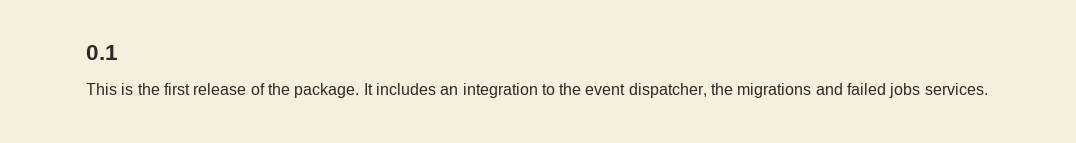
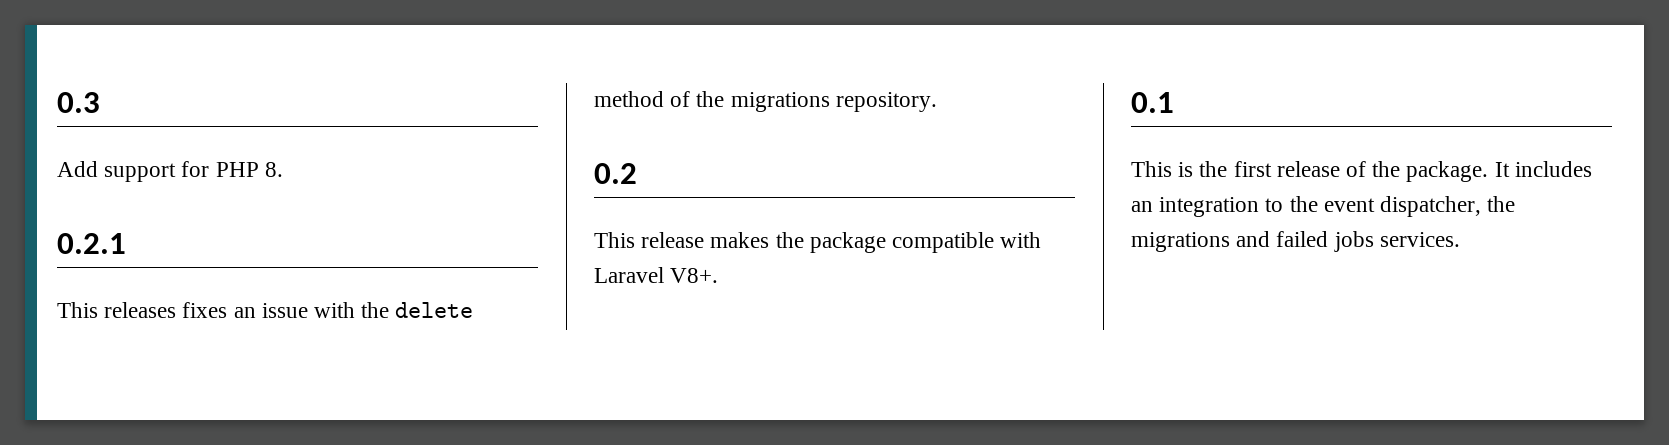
(86, 52) none -> [57,92,100,113] [57,161,283,182] [57,233,126,254] [57,302,474,318] [594,91,937,112] [594,163,637,184] [594,232,1042,253] [594,267,719,283] 0.3 // Add support for PHP 8. // 0.2.1 // This releases fixes an issue with the delete method of the migrations repository. // 0.2 // This release makes the package compatible with Laravel V8+. //

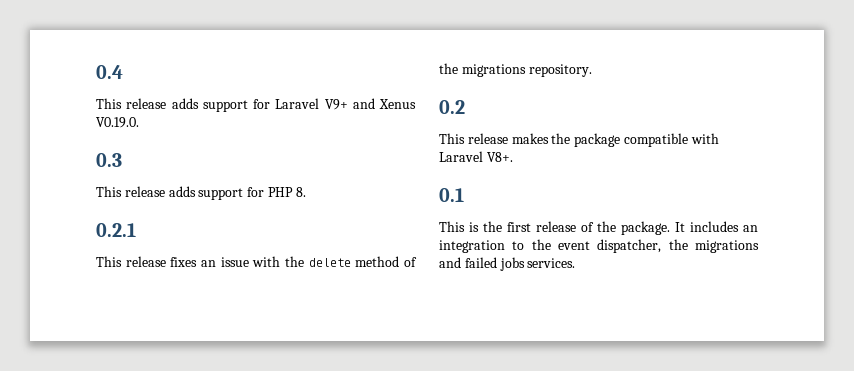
[57,92,100,113] [57,161,98,177] 0.3 // Add -> [96,65,123,79] [96,98,416,112] [96,117,139,128] [96,153,122,167] [96,186,196,197] 0.4 // This release adds support for Laravel V9+ and Xenus V0.19.0. // 0.3 // This release adds
[104,302,177,318] releases -> [125,256,166,267] release

